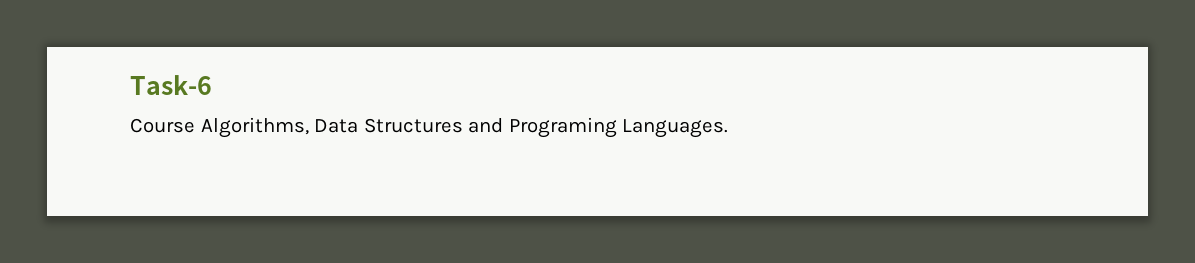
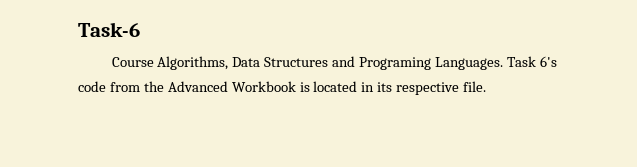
(729, 128) none -> [506,56,557,67] [78,81,487,95] Task 6's code from the Advanced Workbook is located in its respective file.

